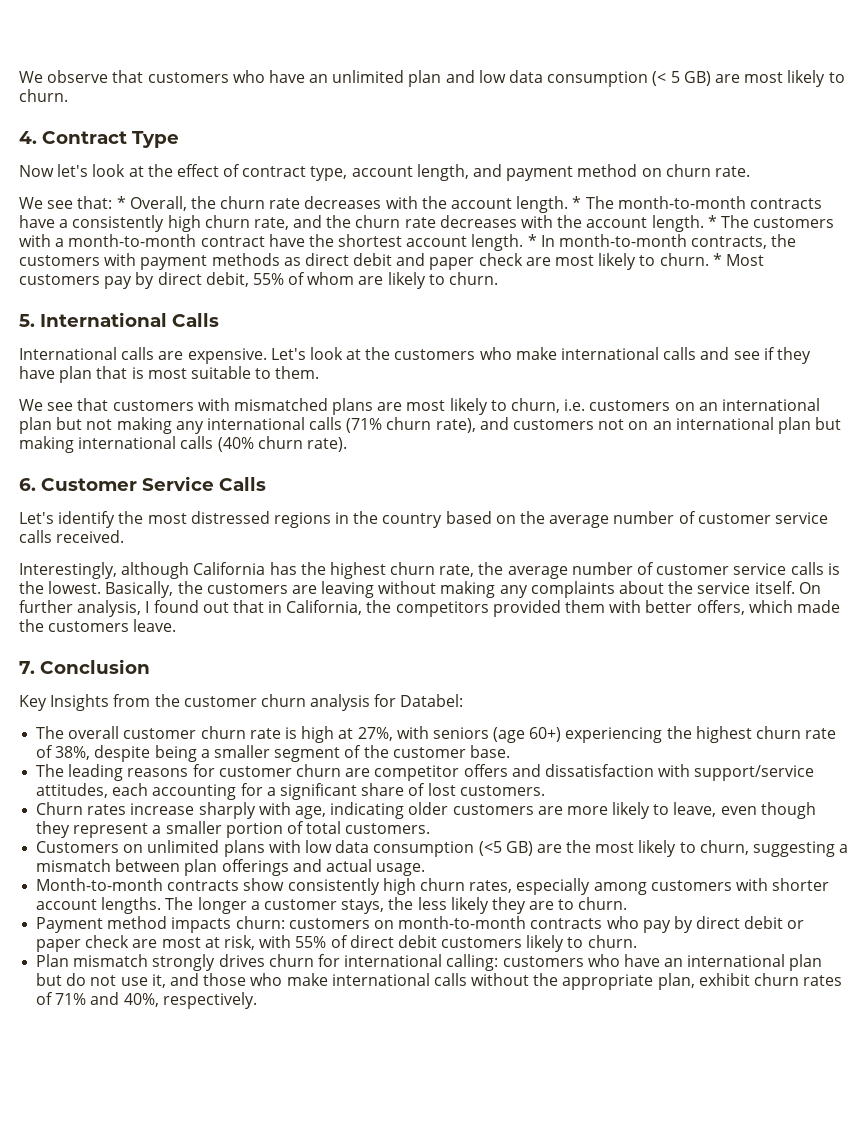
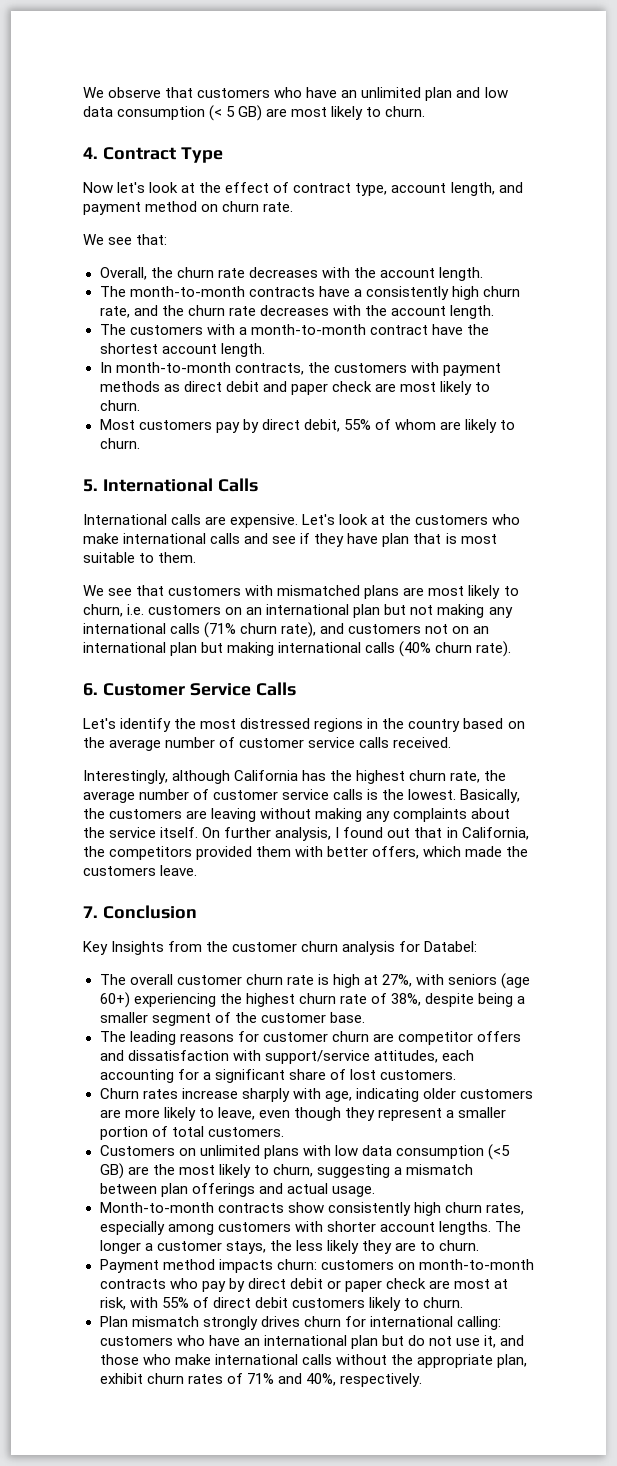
[116,196,126,209] * -> (168, 239) //
[572,196,582,209] * -> (483, 274) //
[707,215,717,228] * -> (494, 312) //
[527,234,537,247] * -> (265, 350) //
[712,253,722,266] * -> (140, 405) //

